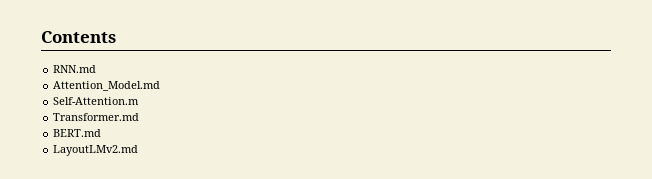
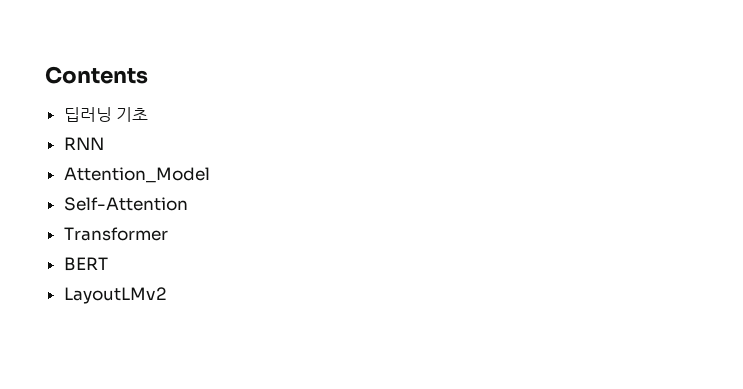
[53,65,97,73] [53,81,161,91] [53,97,140,105] [53,113,140,121] [53,129,102,137] [53,145,139,156] RNN.md // Attention_Model.md // Self-Attention.m // Transformer.md // BERT.md // LayoutLMv2.md -> [63,107,149,122] [63,137,104,150] [63,167,210,183] [63,197,188,211] [63,227,168,241] [63,257,108,271] [63,287,167,304] 딥러닝 기초 // RNN // Attention_Model // Self-Attention // Transformer // BERT // LayoutLMv2

